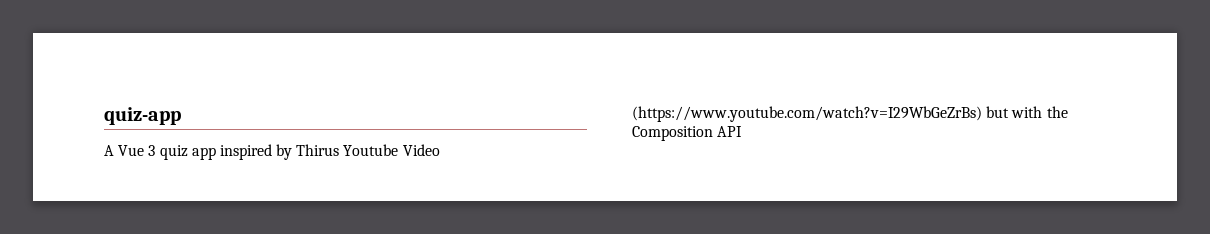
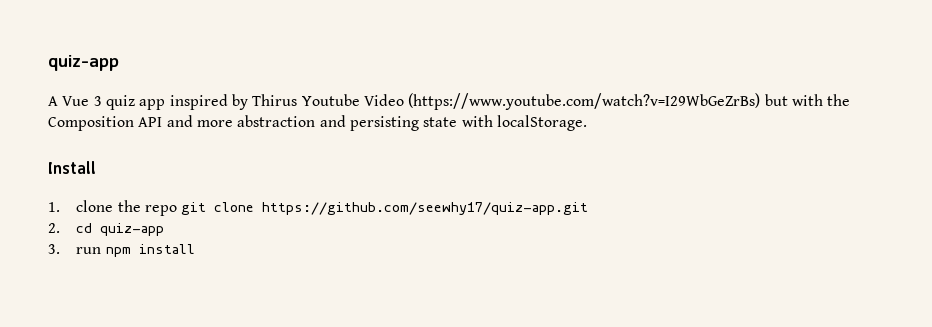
(743, 131) none -> [166,115,587,131] [48,161,96,174] [48,200,589,216] [48,223,165,236] [48,244,195,257] and more abstraction and persisting state with localStorage. // Install // 1. clone the repo git clone https://github.com/seewhy17/quiz-app.git // 2. cd quiz-app // 3. run npm install

